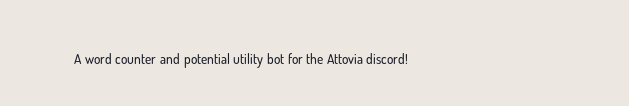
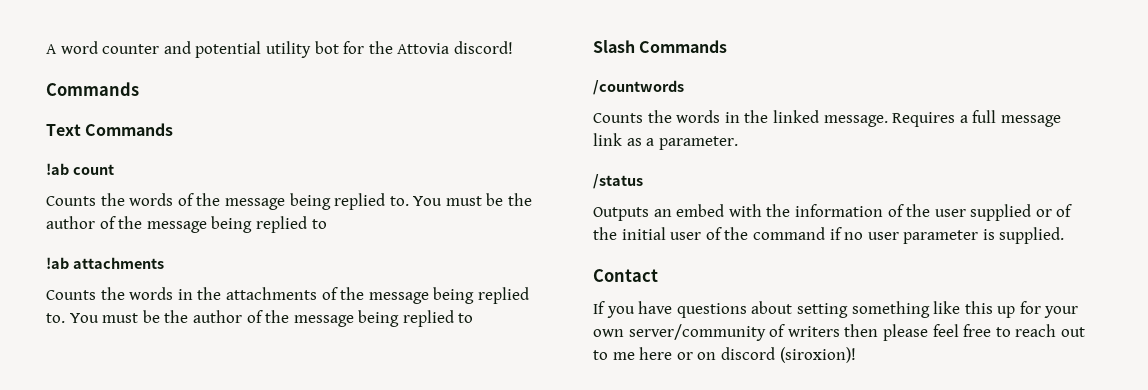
(409, 58) none -> [46,82,139,96] [46,123,174,136] [46,163,114,175] [46,193,533,210] [46,216,327,233] [46,257,164,269] [46,287,529,304] [46,310,474,327] [593,40,728,53] [593,80,684,95] [593,110,1061,127] [593,133,738,150] [593,174,643,189] [593,204,1073,221] [593,227,1065,244] [593,269,658,282] [593,301,1079,318] [593,324,1085,341] [593,347,856,363] // Commands // Text Commands // !ab count // Counts the words of the message being replied to. You must be the author of the message being replied to // !ab attachments // Counts the words in the attachments of the message being replied to. You must be the author of the message being replied to // Slash Commands // /countwords // Counts the words in the linked message. Requires a full message link as a parameter. // /status // Outputs an embed with the information of the user supplied or of the initial user of the command if no user parameter is supplied. // Contact // If you have questions about setting something like this up for your own server/community of writers then please feel free to reach out to me here or on discord (siroxion)!

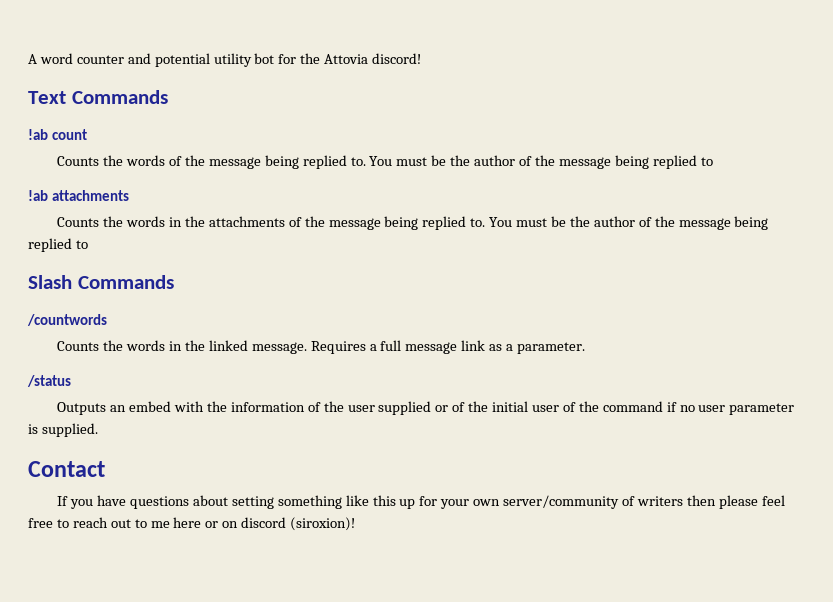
[46,82,139,96] // Commands -> (422, 58) none

